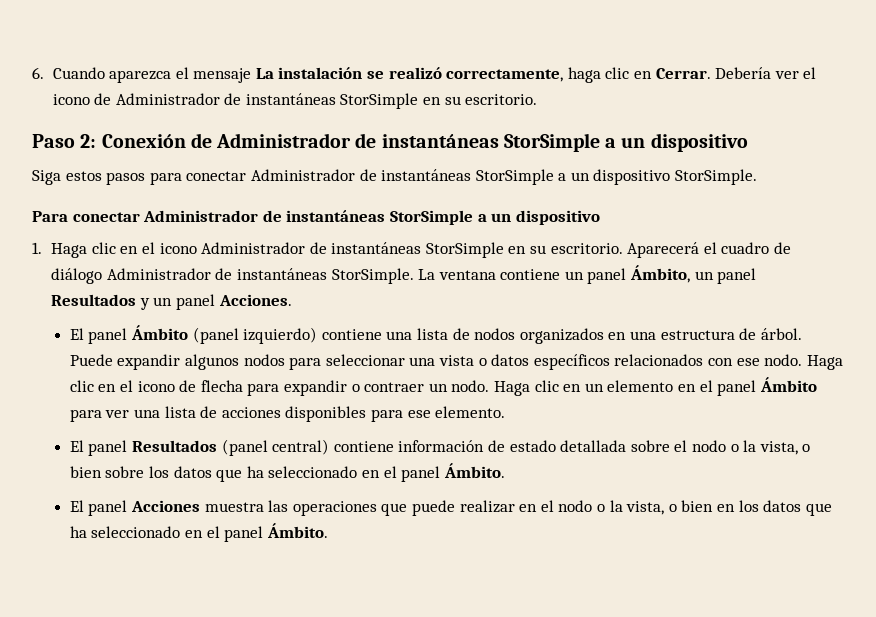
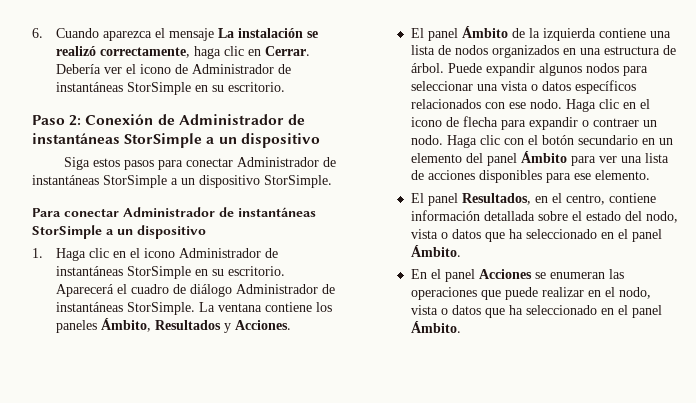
[564,265,757,284] [51,294,215,310] un panel Ámbito, un panel Resultados y un panel -> [316,302,333,312] [56,318,232,333] los paneles Ámbito, Resultados y
[192,327,318,344] (panel izquierdo) -> [511,28,596,41] de la izquierda
(559, 386) none -> [503,135,638,145] con el botón secundario
[677,380,713,392] en el -> [465,153,483,163] del
[132,439,811,456] [69,466,170,478] Resultados (panel central) contiene información de estado detallada sobre el nodo o la vista, o bien sobre los -> [461,193,656,205] [410,210,678,223] [410,229,448,239] Resultados, en el centro, contiene información detallada sobre el estado del nodo, vista o
[69,500,264,516] El panel Acciones muestra -> [410,269,605,282] En el panel Acciones se enumeran
[558,500,759,515] nodo o la vista, o bien en los -> [618,287,651,299] [410,305,448,315] nodo, vista o

